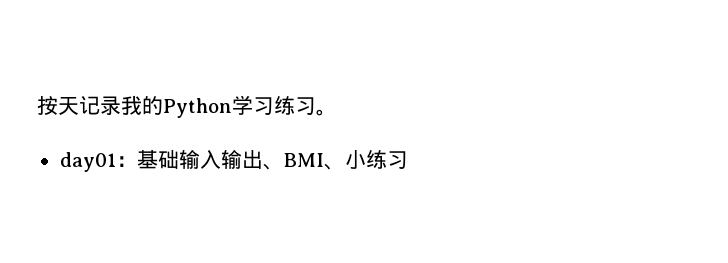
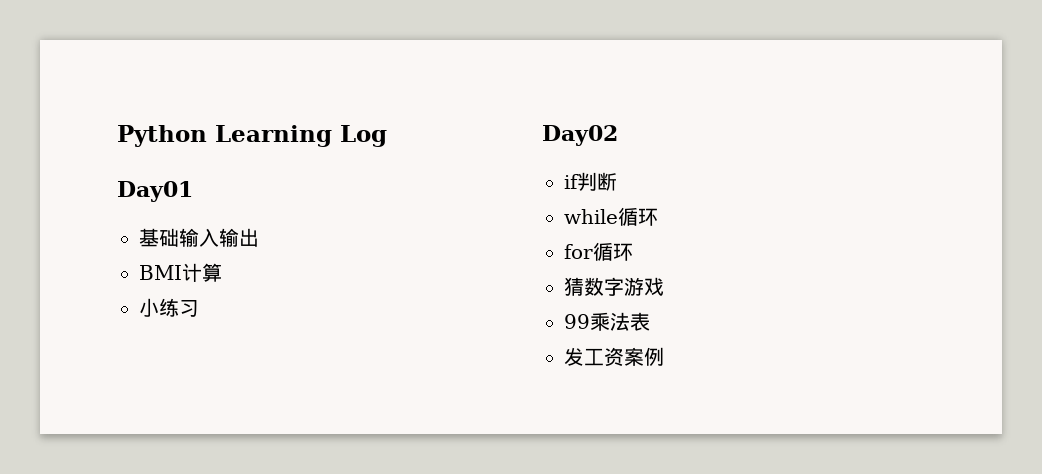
[37,95,337,118] [59,152,137,172] 按天记录我的Python学习练习。 // day01： -> [117,125,387,147] [117,181,193,202] Python Learning Log // Day01 //
[262,153,345,170] 、BMI、 -> [139,263,222,282] // BMI计算 //
(408, 160) none -> [542,125,618,146] [564,172,617,191] [564,207,658,226] [564,242,633,261] [564,277,664,296] [564,312,650,331] [564,347,664,367] // Day02 // if判断 // while循环 // for循环 // 猜数字游戏 // 99乘法表 // 发工资案例

